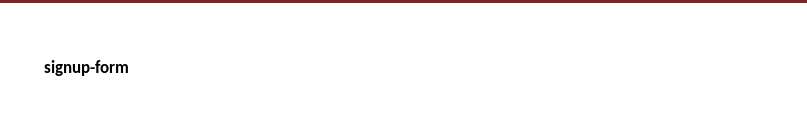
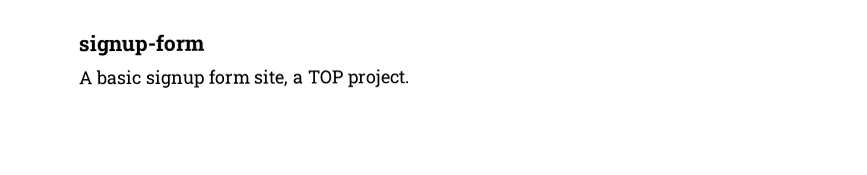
(129, 68) none -> [78,69,410,88] // A basic signup form site, a TOP project.

